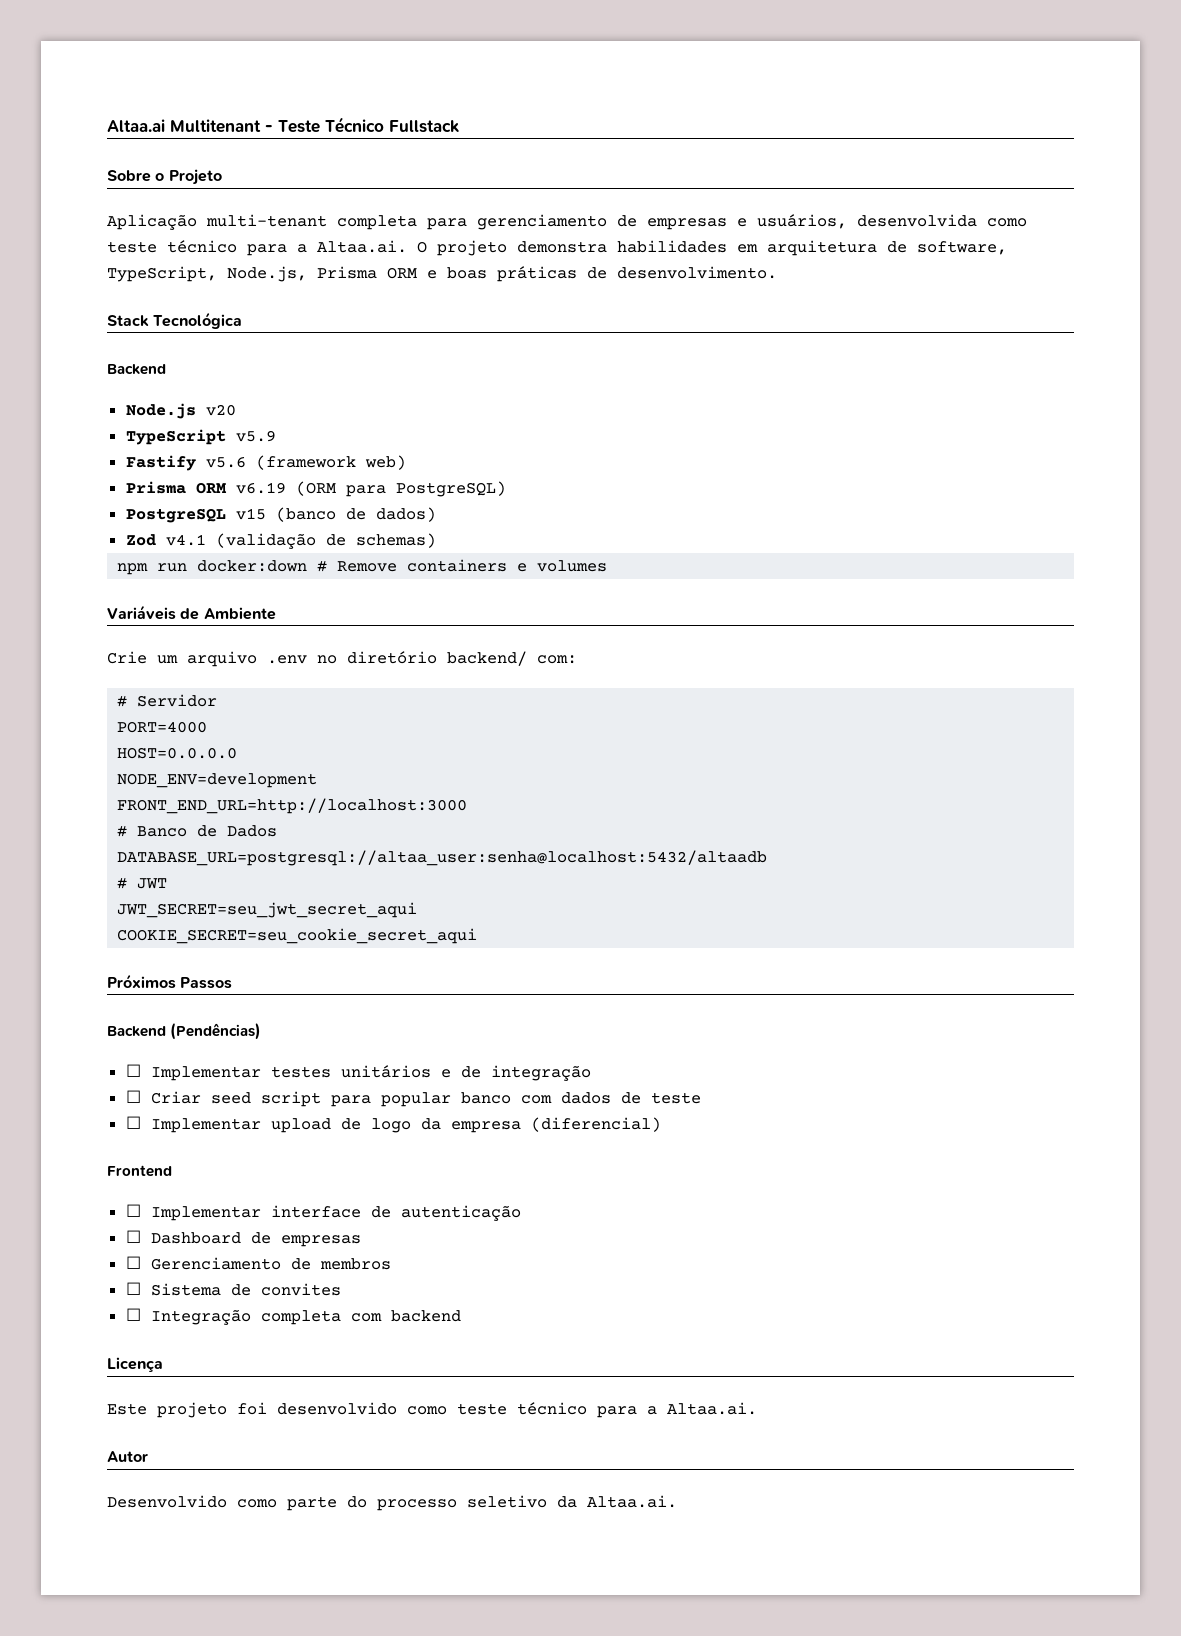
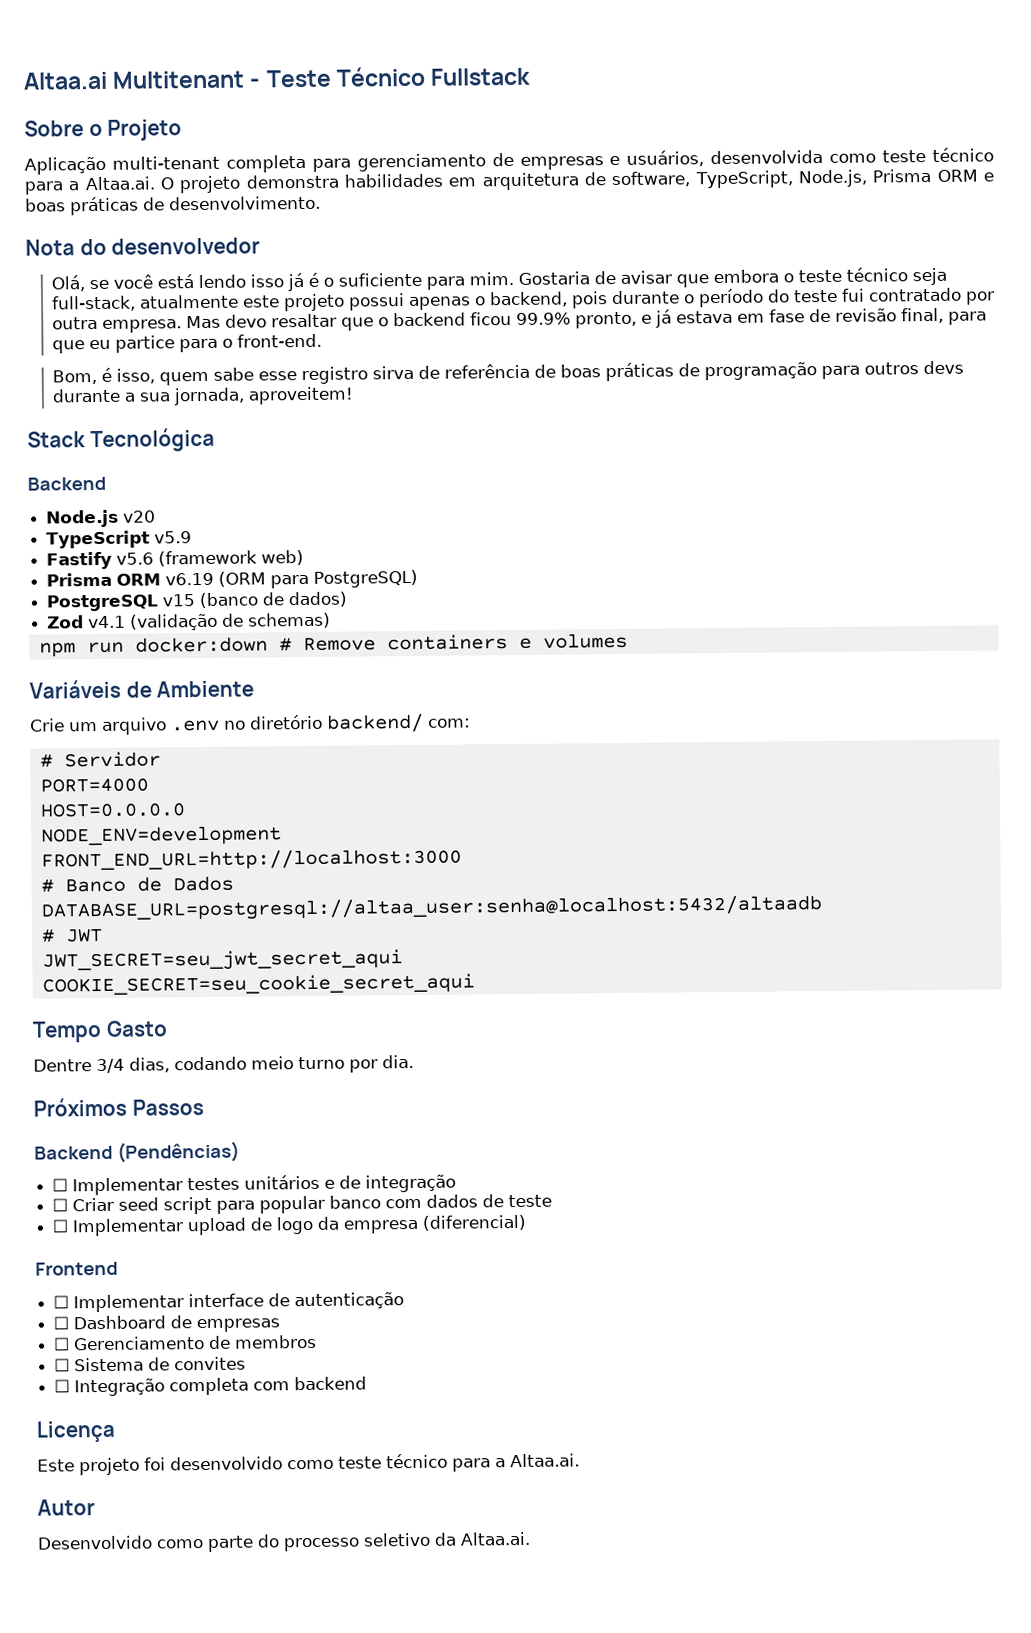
(777, 272) none -> [25,237,261,256] [51,267,948,292] [51,287,996,312] [52,307,988,333] [52,333,323,354] [52,360,965,386] [52,386,355,406] // Nota do desenvolvedor // Olá, se você está lendo isso já é o suficiente para mim. Gostaria de avisar que embora o teste técnico seja full-stack, atualmente este projeto possui apenas o backend, pois durante o período do teste fui contratado por outra empresa. Mas devo resaltar que o backend ficou 99.9% pronto, e já estava em fase de revisão final, para que eu partice para o front-end. // Bom, é isso, quem sabe esse registro sirva de referência de boas práticas de programação para outros devs durante a sua jornada, aproveitem!
(478, 936) none -> [32,1020,168,1043] [33,1054,414,1074] // Tempo Gasto // Dentre 3/4 dias, codando meio turno por dia.

